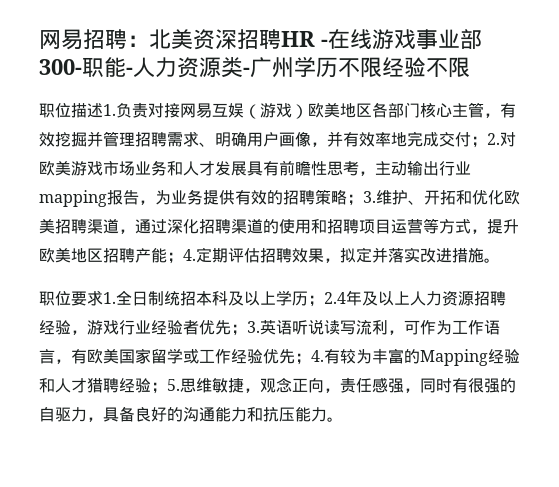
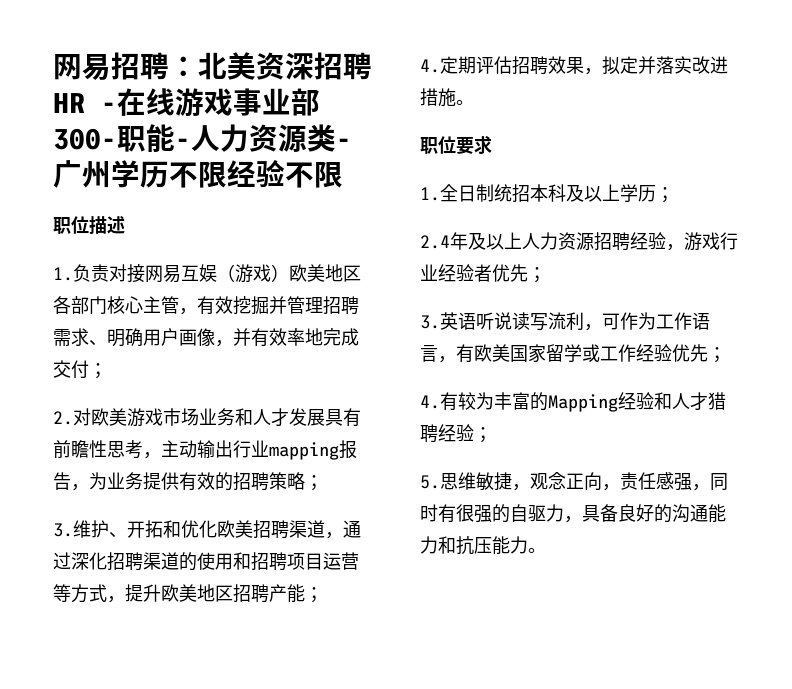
(103, 110) none -> (125, 225) //
(487, 142) none -> (107, 371) //
(363, 200) none -> (323, 483) //
(183, 258) none -> (323, 595) //
(103, 298) none -> (492, 145) //
(324, 301) none -> (674, 195) //
(247, 330) none -> (546, 275) //
(311, 359) none -> (726, 355) //
(167, 388) none -> (492, 435) //

